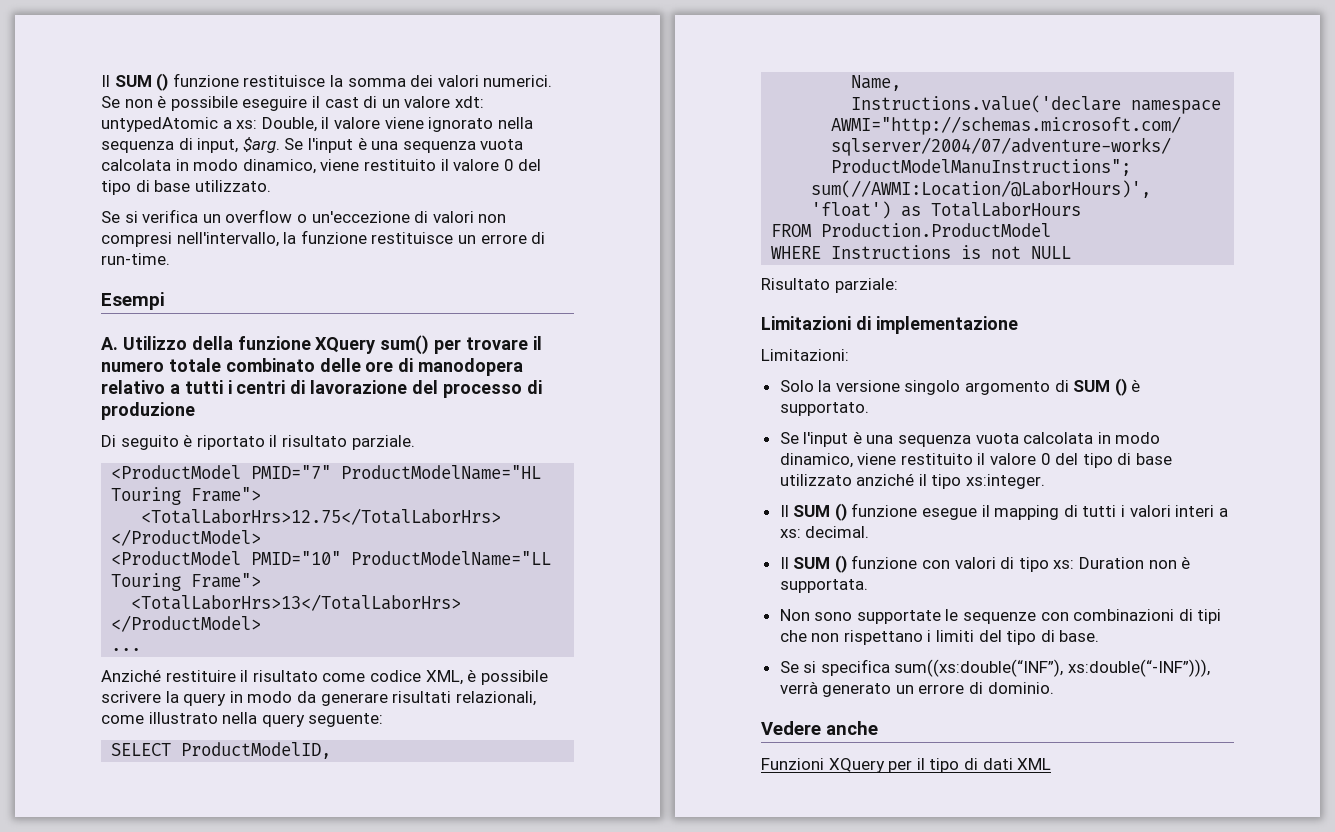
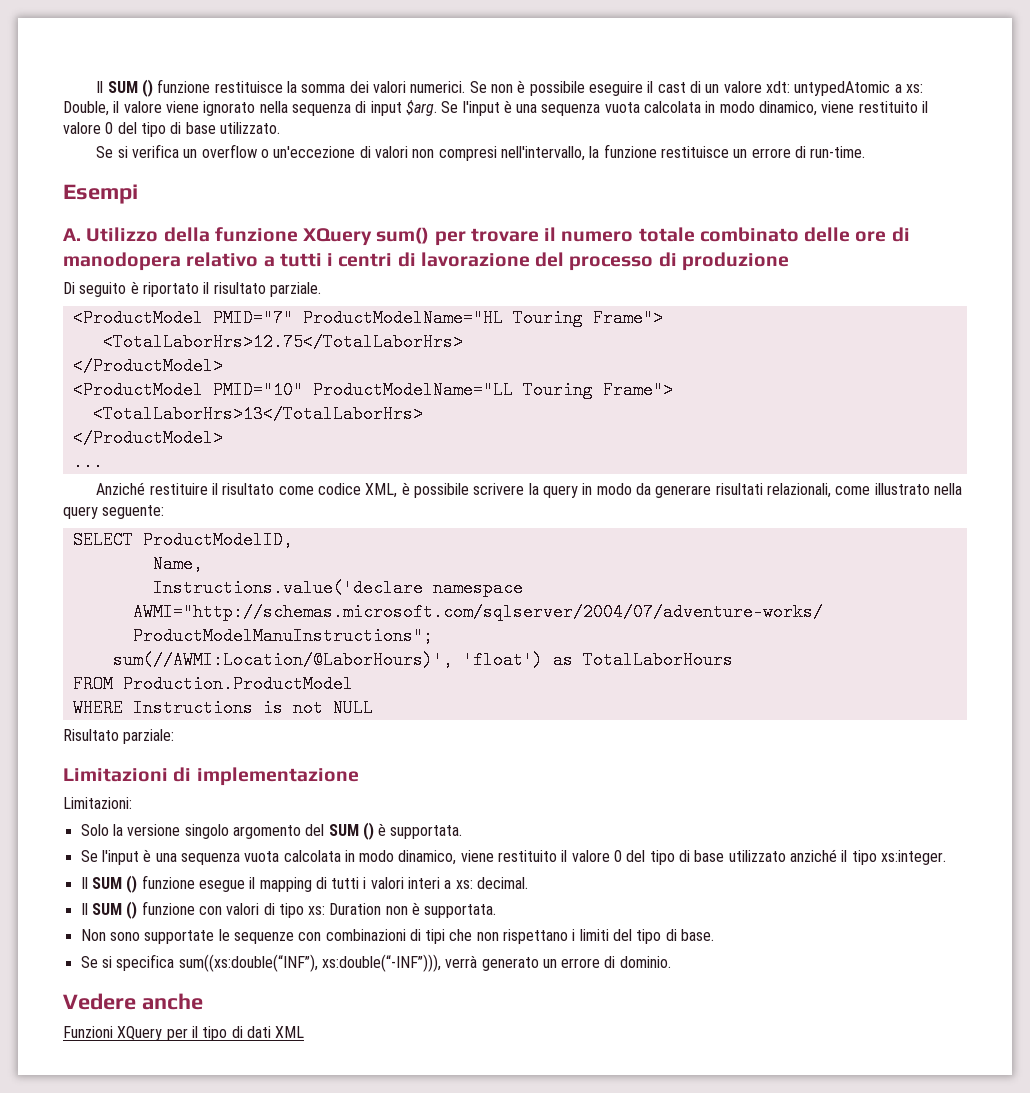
[197,138,239,153] input, -> [370,101,402,116] input
[1054,380,1069,392] di -> [305,824,325,836] del
[779,402,869,416] supportato. -> [390,825,463,839] supportata.

